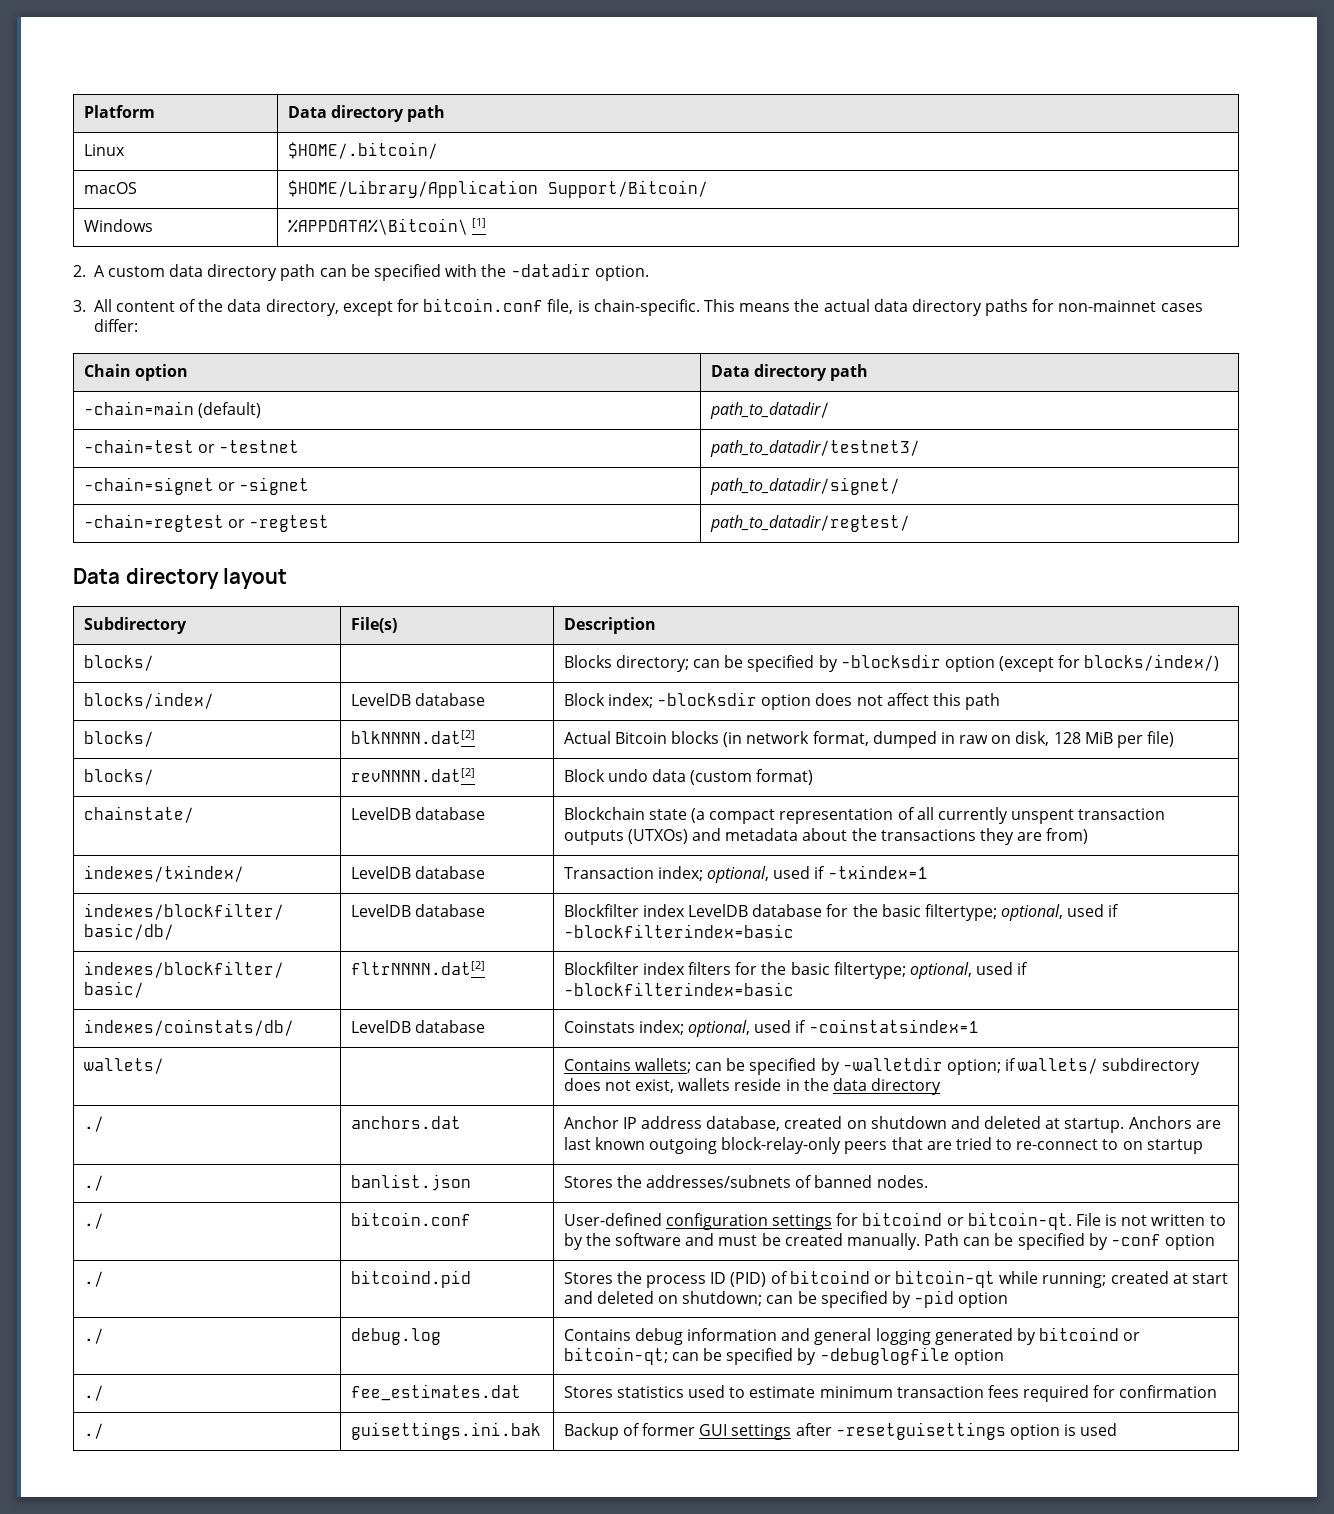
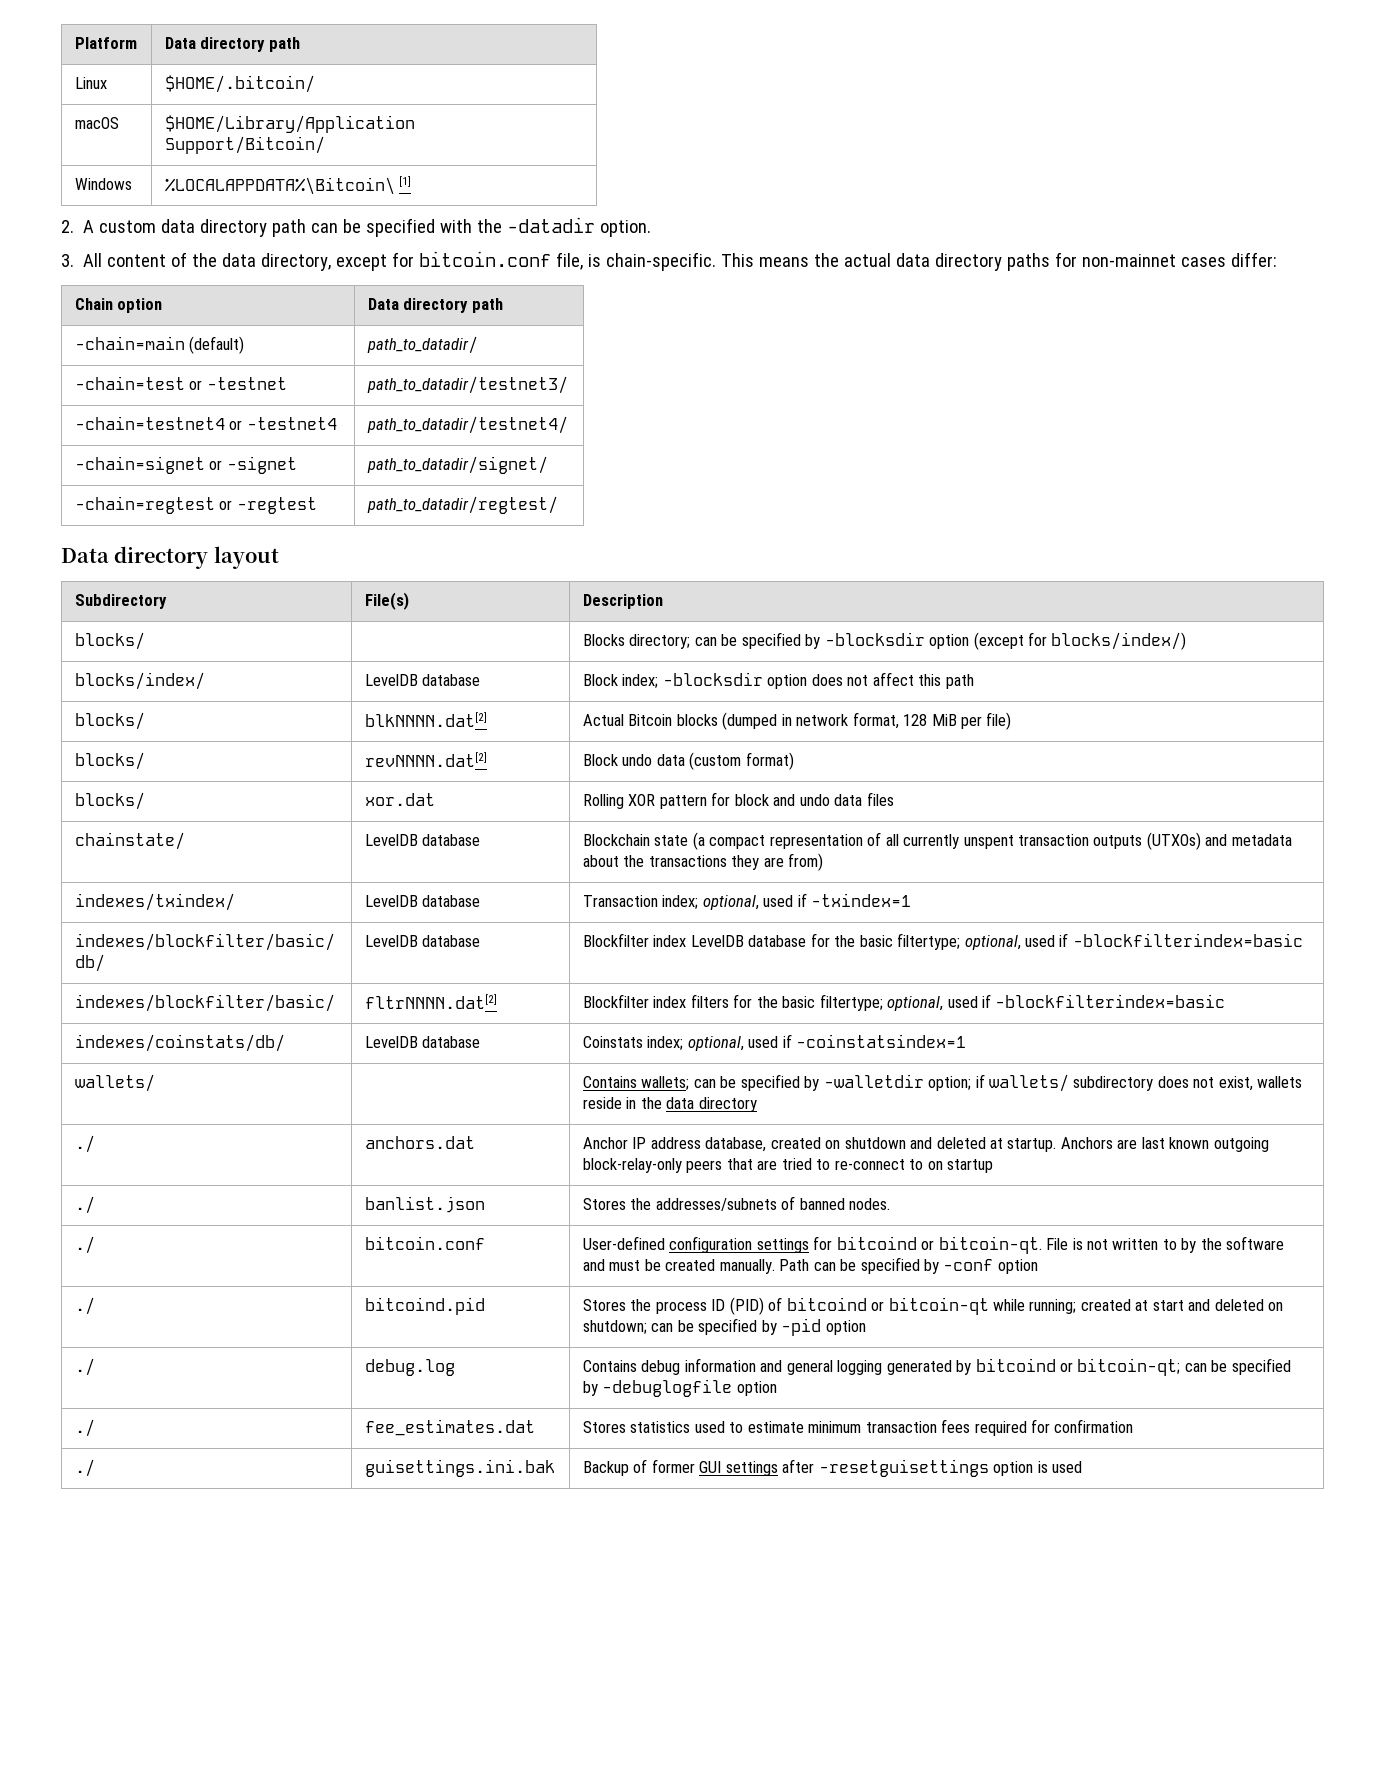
[287,218,468,235] %APPDATA%\Bitcoin\ -> [164,177,395,195] %LOCALAPPDATA%\Bitcoin\
(920, 448) none -> [74,416,337,430] [366,416,568,434] // -chain=testnet4 or -testnet4 | path_to_datadir/testnet4/
[723,731,1050,748] (in network format, dumped in raw on disk, -> [722,712,899,730] (dumped in network format,
(814, 777) none -> [74,792,145,810] [364,793,435,806] [582,792,894,809] // blocks/ | xor.dat | Rolling XOR pattern for block and undo data files

